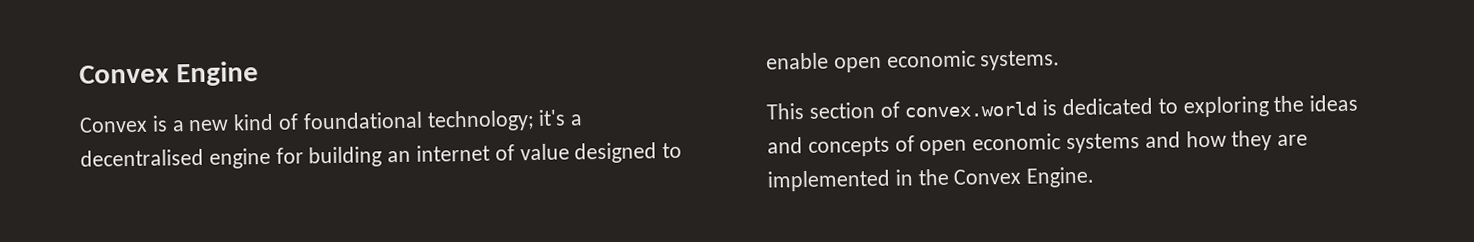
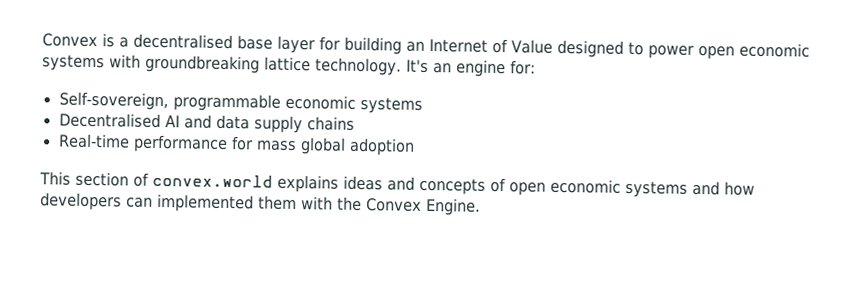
[79,61,259,87] [79,109,584,133] [80,143,570,169] Convex Engine // Convex is a new kind of foundational technology; it's a decentralised engine for building an internet of value -> [42,33,553,55] Convex is a decentralised base layer for building an Internet of Value
[766,50,1061,73] enable open economic systems. -> [647,42,810,60] [42,54,536,78] [58,91,423,114] [58,112,355,134] [58,133,415,156] power open economic systems with groundbreaking lattice technology. It's an engine for: // Self-sovereign, programmable economic systems // Decentralised AI and data supply chains // Real-time performance for mass global adoption
[1042,95,1305,118] is dedicated to exploring the -> [277,174,339,193] explains
[1231,130,1309,151] [767,169,913,192] they are implemented in -> [40,192,333,213] developers can implemented them with

